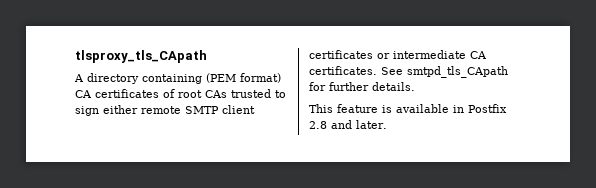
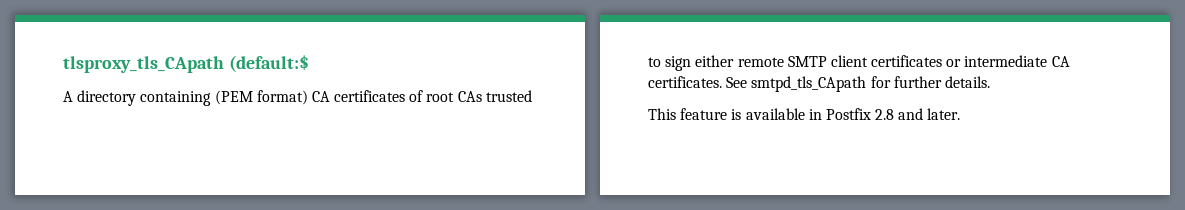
(207, 56) none -> [228,55,309,72] (default:$

